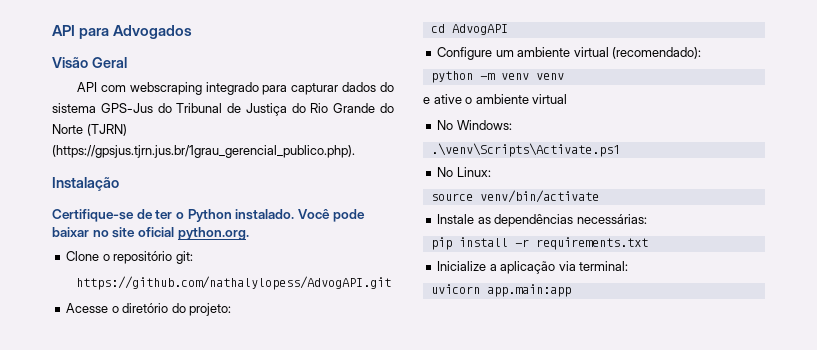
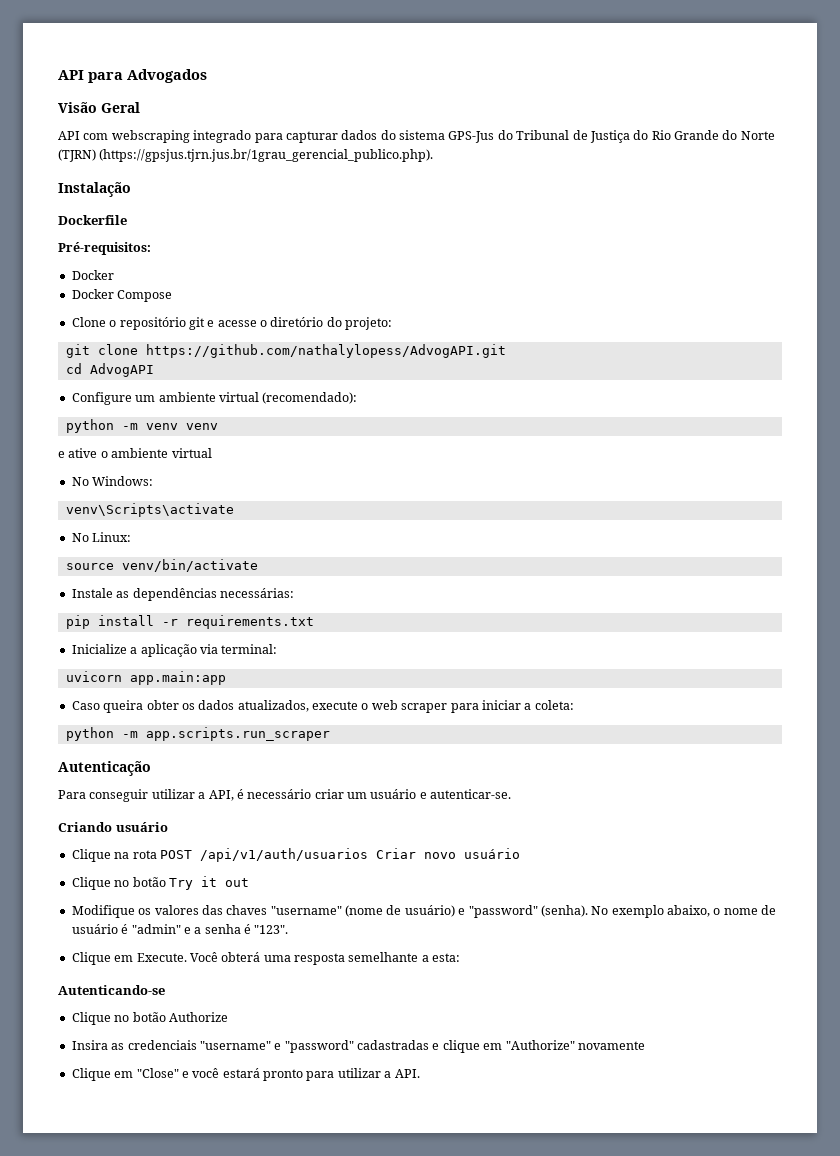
[52,209,365,222] [52,227,249,240] Certifique-se de ter o Python instalado. Você pode baixar no site oficial python.org. -> [58,215,127,225] [58,242,151,255] [71,270,114,280] [71,289,173,302] Dockerfile // Pré-requisitos: // Docker // Docker Compose
[175,251,193,264] [75,276,391,290] [66,303,109,313] git: // https://github.com/nathalylopess/AdvogAPI.git // Acesse -> [188,317,257,330] git e acesse
(232, 309) none -> [65,344,506,358] // git clone https://github.com/nathalylopess/AdvogAPI.git
[430,143,620,157] .\venv\Scripts\Activate.ps1 -> [65,503,234,517] venv\Scripts\activate
(571, 290) none -> [71,700,574,713] [65,727,330,741] [58,761,151,776] [58,789,512,802] [58,822,168,832] [71,848,520,862] [71,876,249,890] [71,905,777,918] [71,924,289,934] [71,952,461,965] [58,985,165,995] [71,1012,228,1025] [71,1040,645,1053] [71,1068,420,1081] // Caso queira obter os dados atualizados, execute o web scraper para iniciar a coleta: // python -m app.scripts.run_scraper // Autenticação // Para conseguir utilizar a API, é necessário criar um usuário e autenticar-se. // Criando usuário // Clique na rota POST /api/v1/auth/usuarios Criar novo usuário // Clique no botão Try it out // Modifique os valores das chaves "username" (nome de usuário) e "password" (senha). No exemplo abaixo, o nome de usuário é "admin" e a senha é "123". // Clique em Execute. Você obterá uma resposta semelhante a esta: // Autenticando-se // Clique no botão Authorize // Insira as credenciais "username" e "password" cadastradas e clique em "Authorize" novamente // Clique em "Close" e você estará pronto para utilizar a API.

